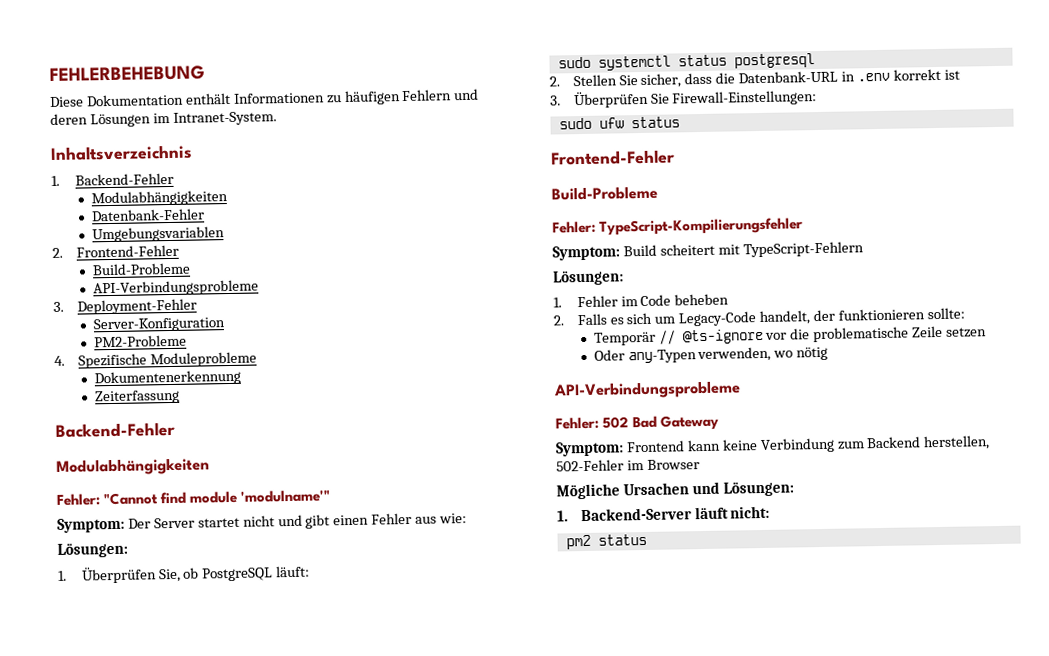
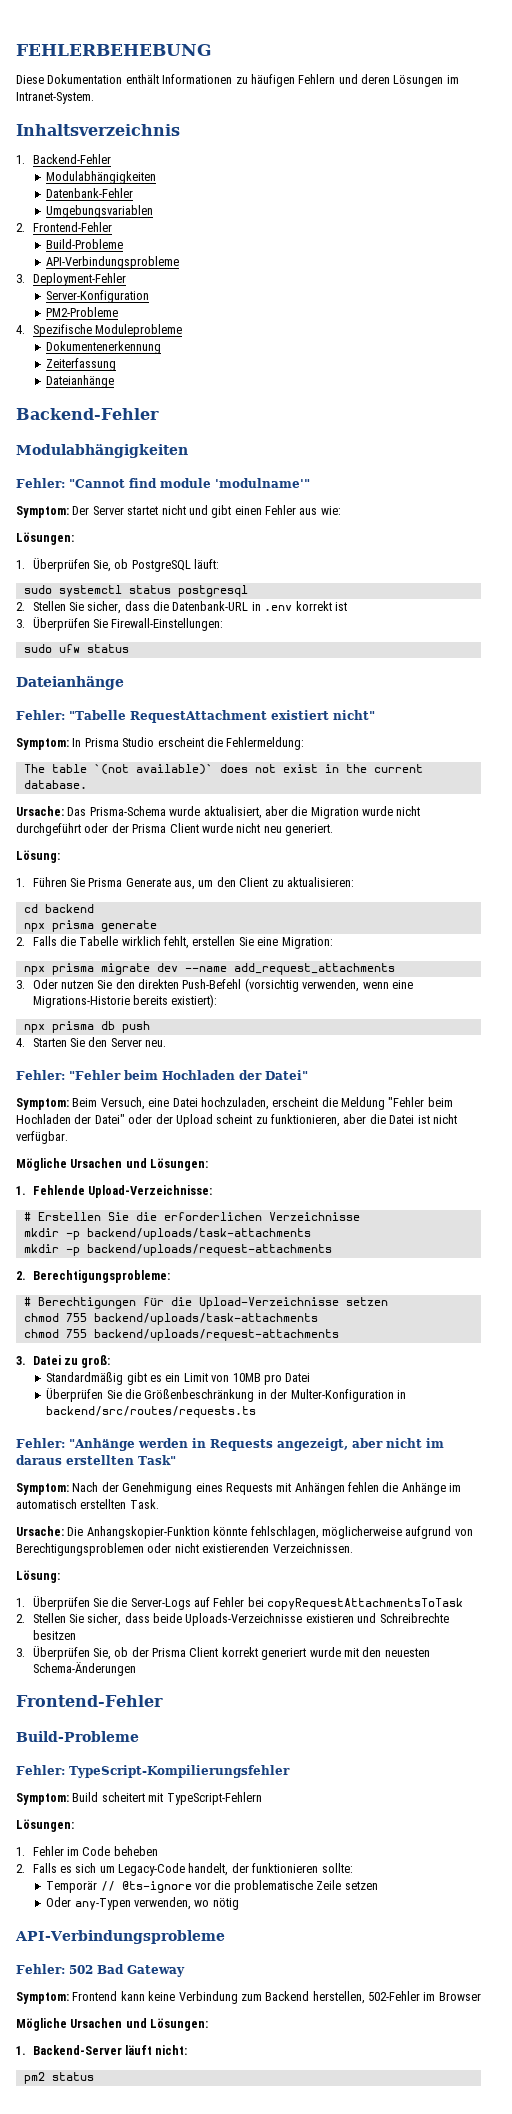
(180, 397) none -> [46,375,115,388] // Dateianhänge
(680, 122) none -> [16,676,124,690] [16,710,375,723] [16,737,305,750] [23,764,423,775] [23,780,87,789] [16,806,421,819] [16,823,333,836] [16,850,60,863] [16,877,354,890] [23,904,94,913] [23,920,157,932] [16,936,333,949] [23,963,395,975] [16,978,413,992] [32,994,218,1008] [23,1021,150,1033] [16,1037,167,1047] [16,1070,308,1080] [16,1097,453,1110] [16,1114,457,1127] [16,1131,68,1144] [16,1158,209,1171] [16,1185,212,1198] [23,1212,360,1221] [23,1228,311,1240] [23,1244,332,1256] [16,1270,170,1283] [23,1297,388,1309] [23,1313,318,1325] [23,1329,339,1341] [16,1355,111,1368] [46,1372,311,1385] [46,1388,406,1402] [46,1406,257,1418] [16,1438,444,1451] [16,1455,176,1465] [16,1482,462,1495] [16,1499,159,1509] [16,1526,473,1539] [16,1543,353,1556] [16,1570,60,1583] [16,1596,464,1610] [16,1613,449,1626] [32,1630,76,1640] [16,1646,430,1660] [32,1662,136,1676] // Dateianhänge // Fehler: "Tabelle RequestAttachment existiert nicht" // Symptom: In Prisma Studio erscheint die Fehlermeldung: // The table `(not available)` does not exist in the current database. // Ursache: Das Prisma-Schema wurde aktualisiert, aber die Migration wurde nicht durchgeführt oder der Prisma Client wurde nicht neu generiert. // Lösung: // 1. Führen Sie Prisma Generate aus, um den Client zu aktualisieren: // cd backend // npx prisma generate // 2. Falls die Tabelle wirklich fehlt, erstellen Sie eine Migration: // npx prisma migrate dev --name add_request_attachments // 3. Oder nutzen Sie den direkten Push-Befehl (vorsichtig verwenden, wenn eine Migrations-Historie bereits existiert): // npx prisma db push // 4. Starten Sie den Server neu. // Fehler: "Fehler beim Hochladen der Datei" // Symptom: Beim Versuch, eine Datei hochzuladen, erscheint die Meldung "Fehler beim Hochladen der Datei" oder der Upload scheint zu funktionieren, aber die Datei ist nicht verfügbar. // Mögliche Ursachen und Lösungen: // 1. Fehlende Upload-Verzeichnisse: // # Erstellen Sie die erforderlichen Verzeichnisse // mkdir -p backend/uploads/task-attachments // mkdir -p backend/uploads/request-attachments // 2. Berechtigungsprobleme: // # Berechtigungen für die Upload-Verzeichnisse setzen // chmod 755 backend/uploads/task-attachments // chmod 755 backend/uploads/request-attachments // 3. Datei zu groß: // Standardmäßig gibt es ein Limit von 10MB pro Datei // Überprüfen Sie die Größenbeschränkung in der Multer-Konfiguration in backend/src/routes/requests.ts // Fehler: "Anhänge werden in Requests angezeigt, aber nicht im daraus erstellten Task" // Symptom: Nach der Genehmigung eines Requests mit Anhängen fehlen die Anhänge im automatisch erstellten Task. // Ursache: Die Anhangskopier-Funktion könnte fehlschlagen, möglicherweise aufgrund von Berechtigungsproblemen oder nicht existierenden Verzeichnissen. // Lösung: // 1. Überprüfen Sie die Server-Logs auf Fehler bei copyRequestAttachmentsToTask // 2. Stellen Sie sicher, dass beide Uploads-Verzeichnisse existieren und Schreibrechte besitzen // 3. Überprüfen Sie, ob der Prisma Client korrekt generiert wurde mit den neuesten Schema-Änderungen

